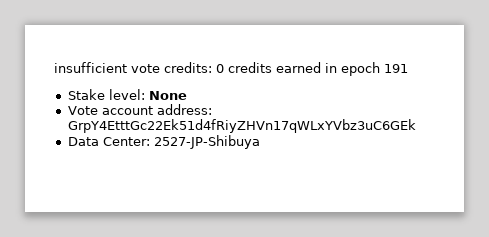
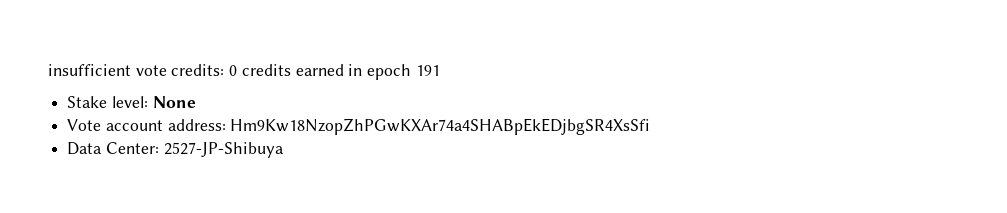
[67,119,416,133] GrpY4EtttGc22Ek51d4fRiyZHVn17qWLxYVbz3uC6GEk -> [230,118,651,135] Hm9Kw18NzopZhPGwKXAr74a4SHABpEkEDjbgSR4XsSfi

